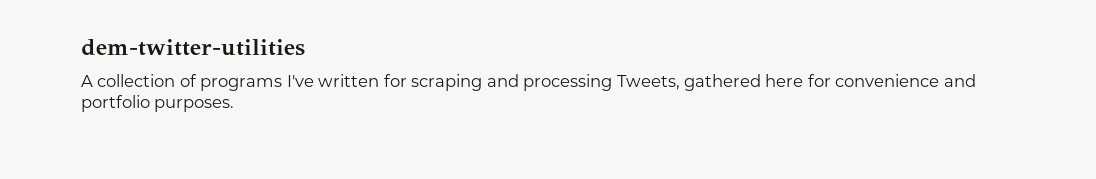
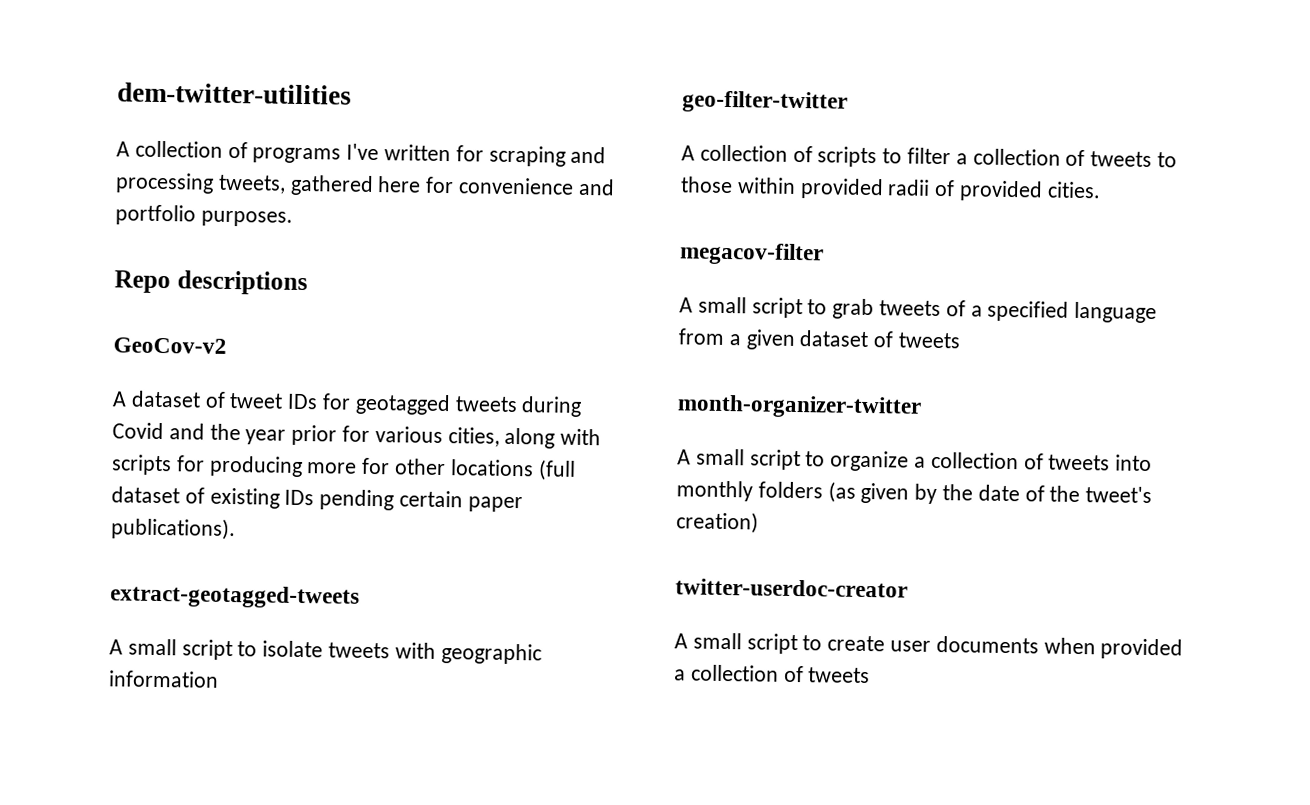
[616,75,680,90] Tweets, -> [217,174,286,194] tweets,
(235, 105) none -> [114,270,308,296] [113,337,227,354] [112,390,583,417] [112,422,602,449] [111,454,576,481] [111,486,523,513] [111,517,236,541] [110,584,360,609] [109,638,542,665] [108,670,219,688] [682,90,848,114] [681,144,1178,168] [680,176,1101,202] [679,242,824,266] [679,296,1158,324] [678,328,962,350] [677,394,922,419] [677,448,1153,472] [676,480,1153,505] [676,511,759,534] [675,578,908,598] [674,632,1184,660] [674,664,871,684] // Repo descriptions // GeoCov-v2 // A dataset of tweet IDs for geotagged tweets during Covid and the year prior for various cities, along with scripts for producing more for other locations (full dataset of existing IDs pending certain paper publications). // extract-geotagged-tweets // A small script to isolate tweets with geographic information // geo-filter-twitter // A collection of scripts to filter a collection of tweets to those within provided radii of provided cities. // megacov-filter // A small script to grab tweets of a specified language from a given dataset of tweets // month-organizer-twitter // A small script to organize a collection of tweets into monthly folders (as given by the date of the tweet's creation) // twitter-userdoc-creator // A small script to create user documents when provided a collection of tweets

